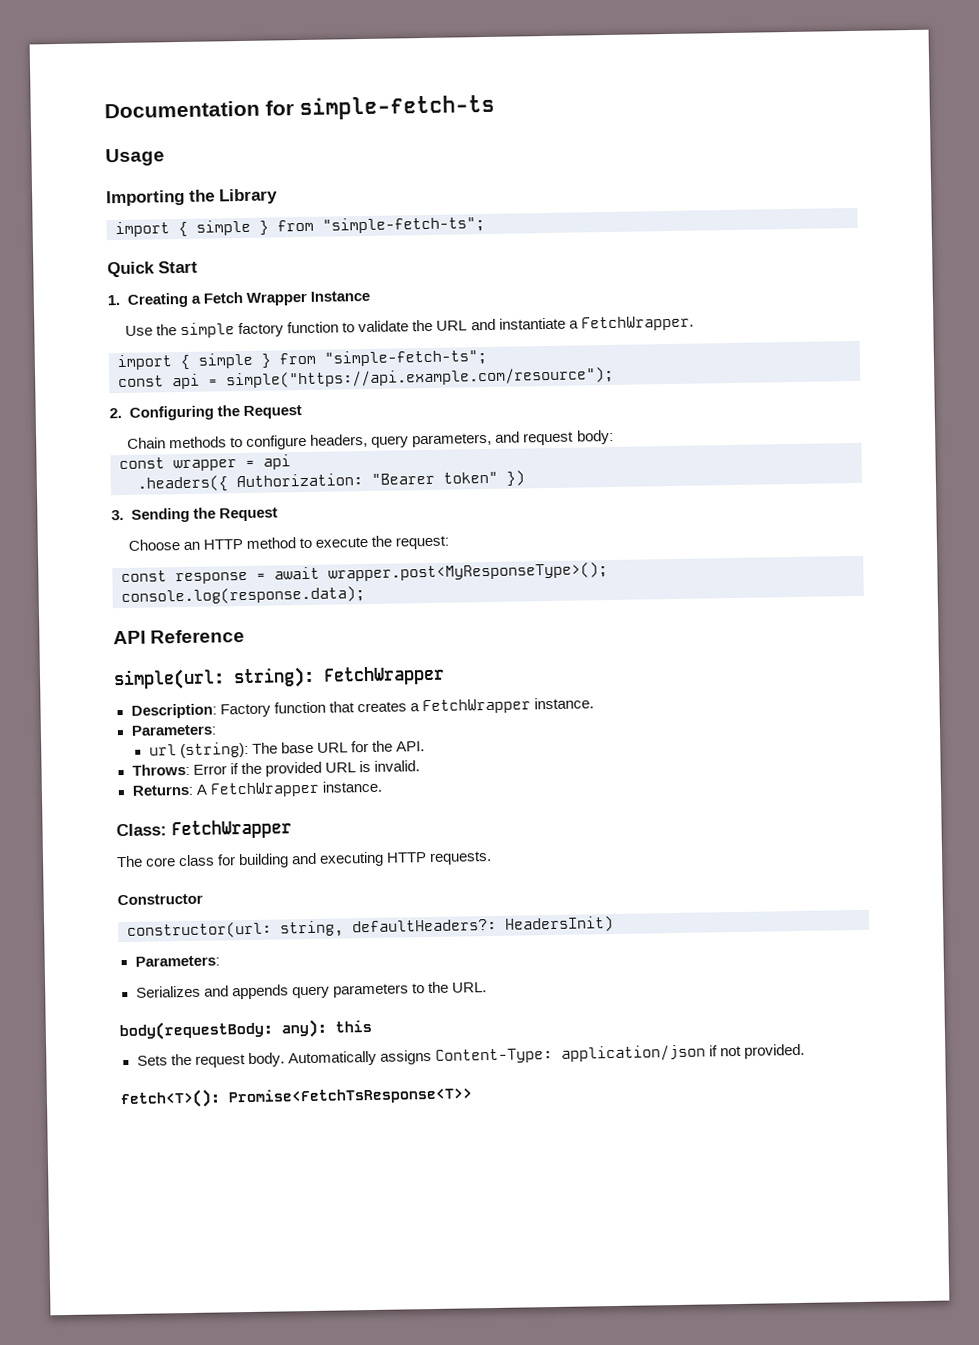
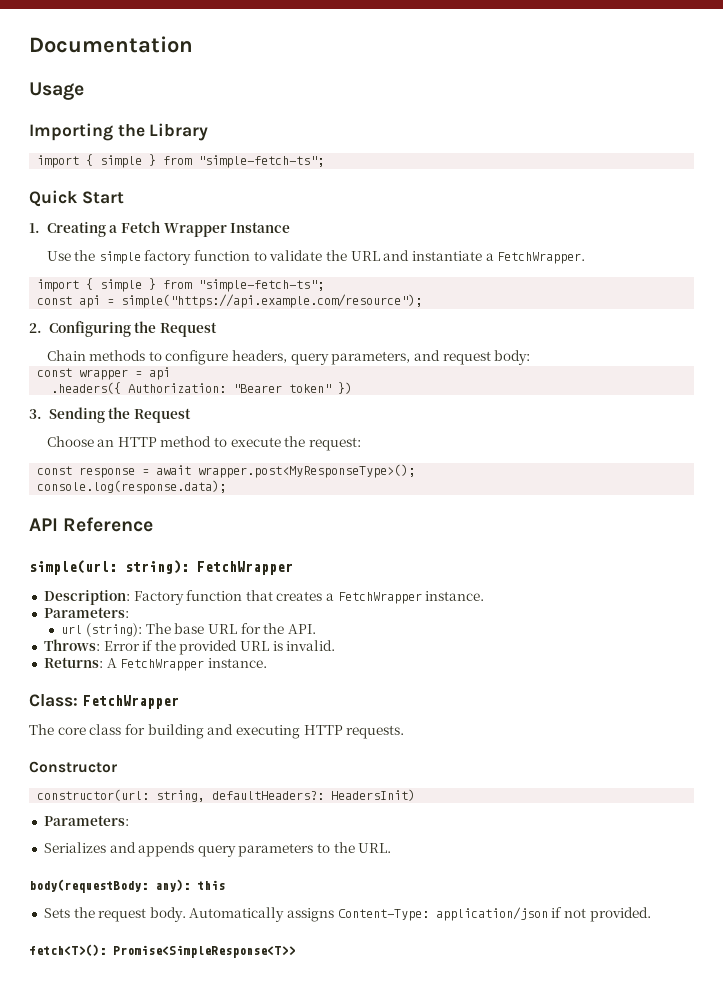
[265,94,495,121] for simple-fetch-ts -> (193, 44) none
[228,1086,473,1106] Promise<FetchTsResponse<T>> -> [113,945,295,958] Promise<SimpleResponse<T>>

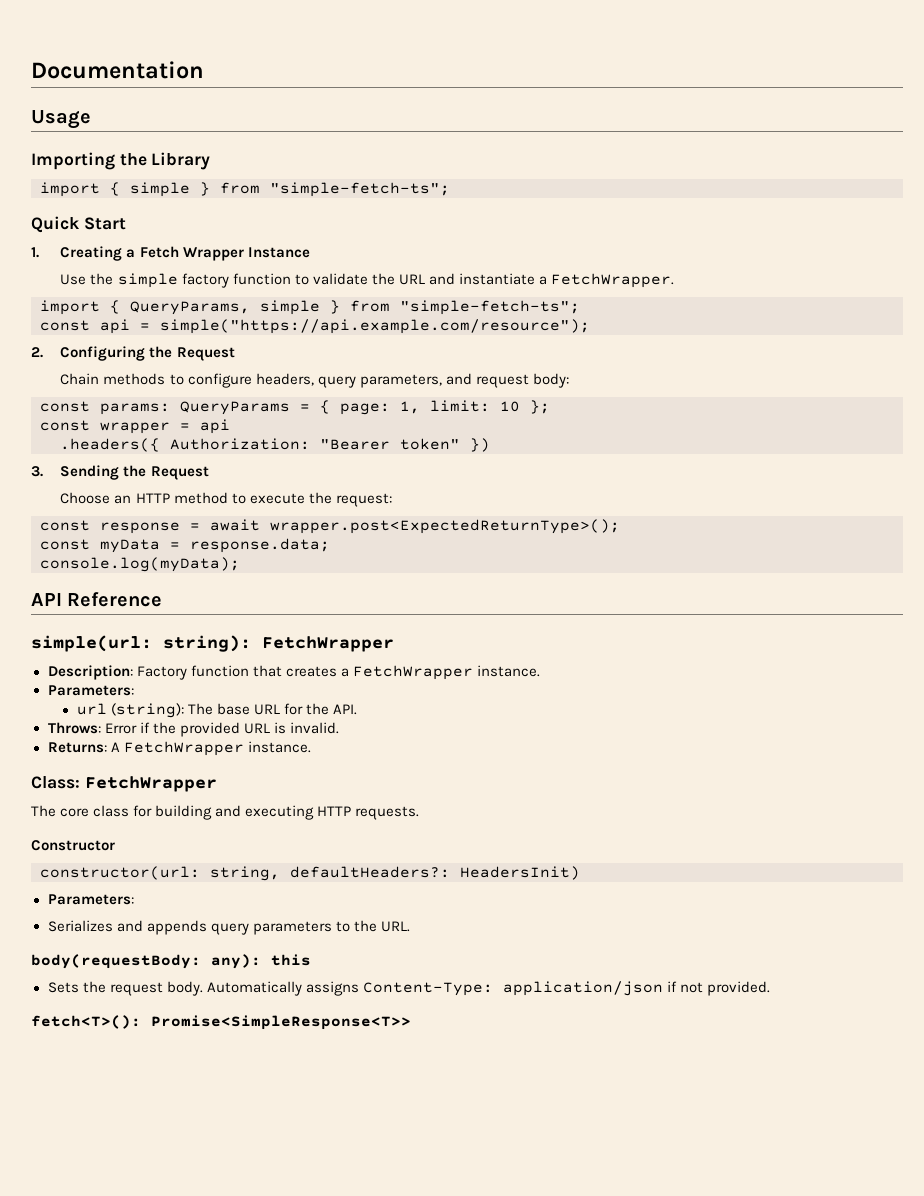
(94, 284) none -> [130,301,250,315] QueryParams,
(531, 357) none -> [40,400,550,415] // const params: QueryParams = { page: 1, limit: 10 };
[198,464,416,478] [37,480,227,494] wrapper.post<MyResponseType>(); // console.log(response.data); -> [270,519,620,534] [40,538,330,553] [40,557,240,572] wrapper.post<ExpectedReturnType>(); // const myData = response.data; // console.log(myData);

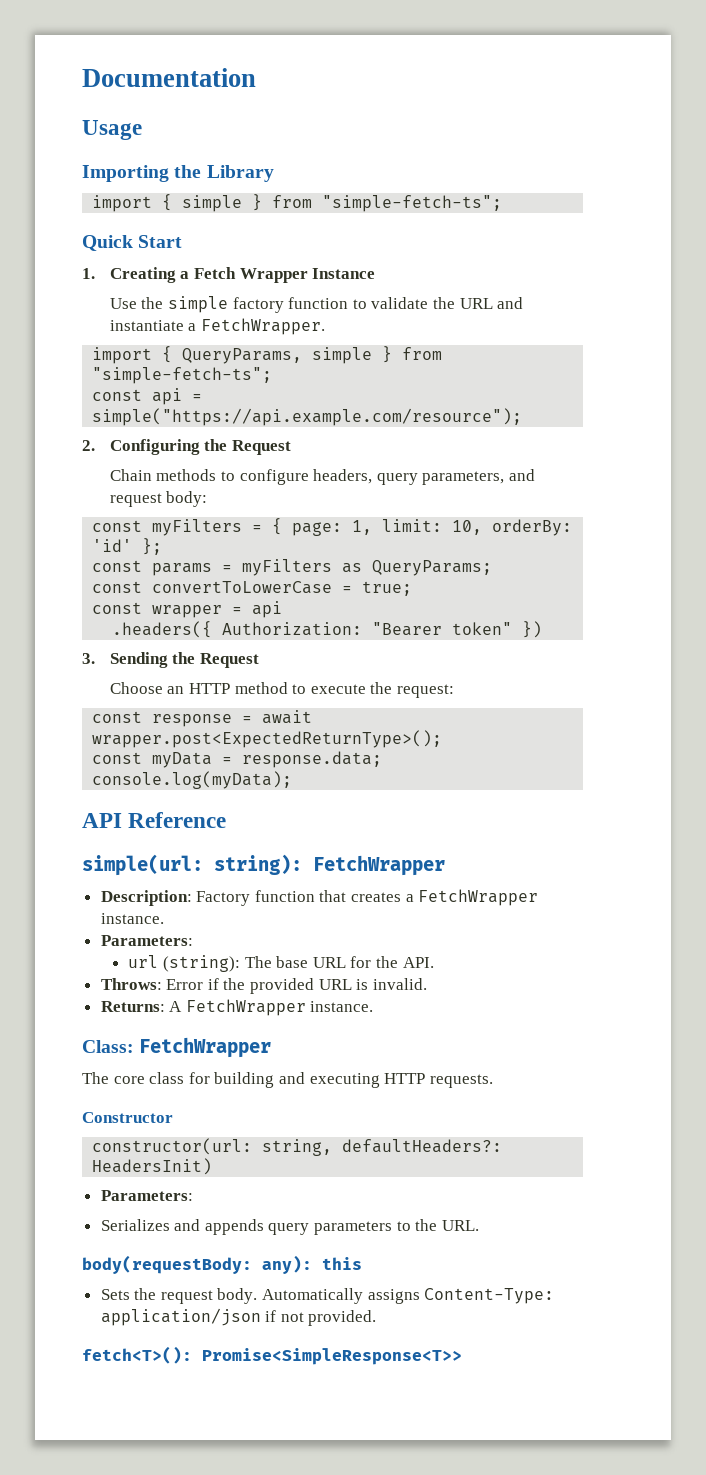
[100,401,290,415] params: QueryParams -> [152,519,243,536] myFilters
[500,400,550,414] 10 }; -> [452,519,573,536] [92,538,163,555] [92,559,493,576] [92,581,413,596] 10, orderBy: 'id' }; // const params = myFilters as QueryParams; // const convertToLowerCase = true;

